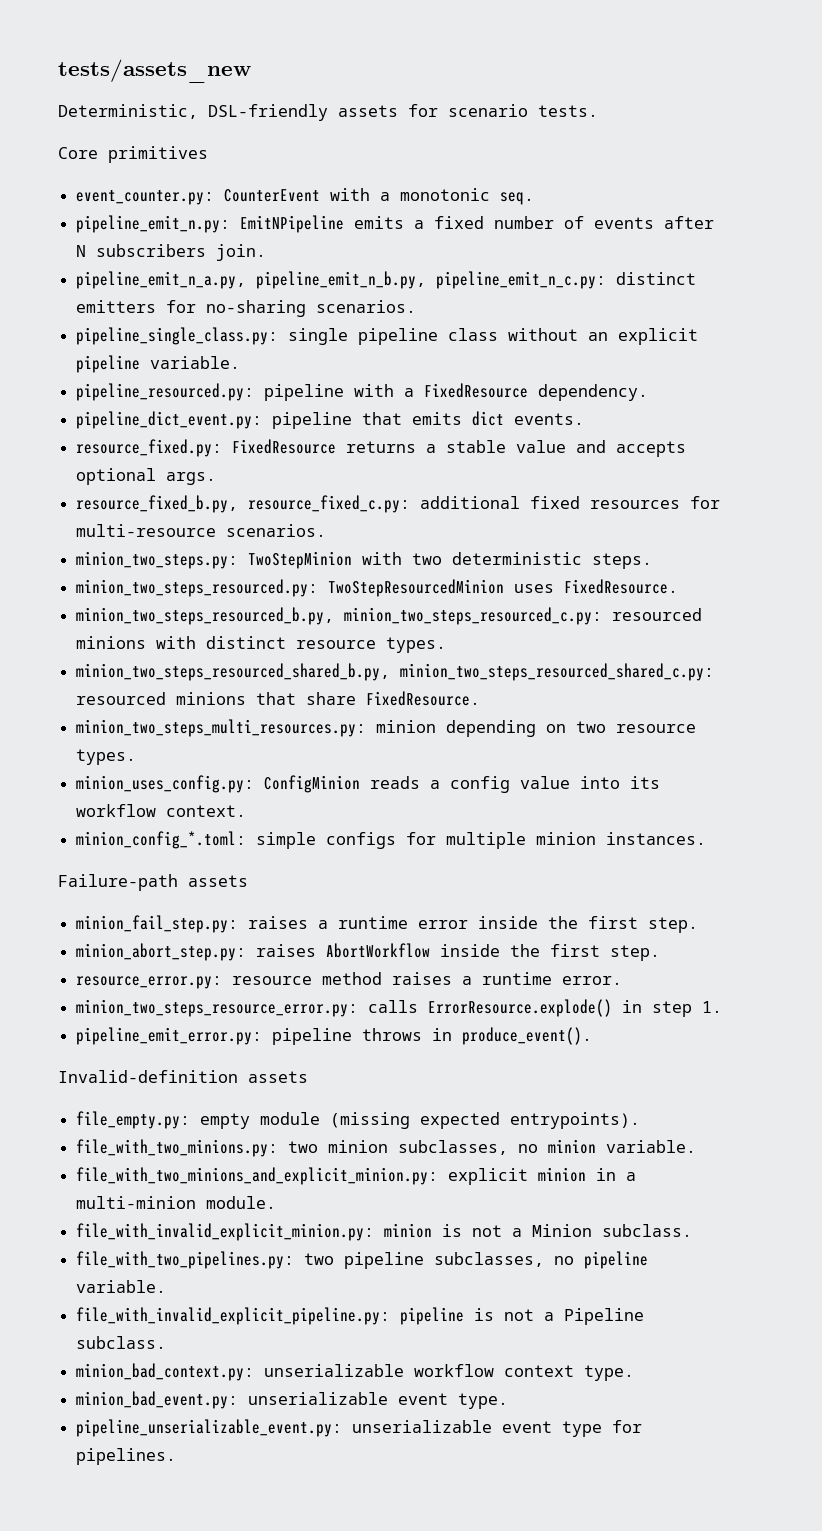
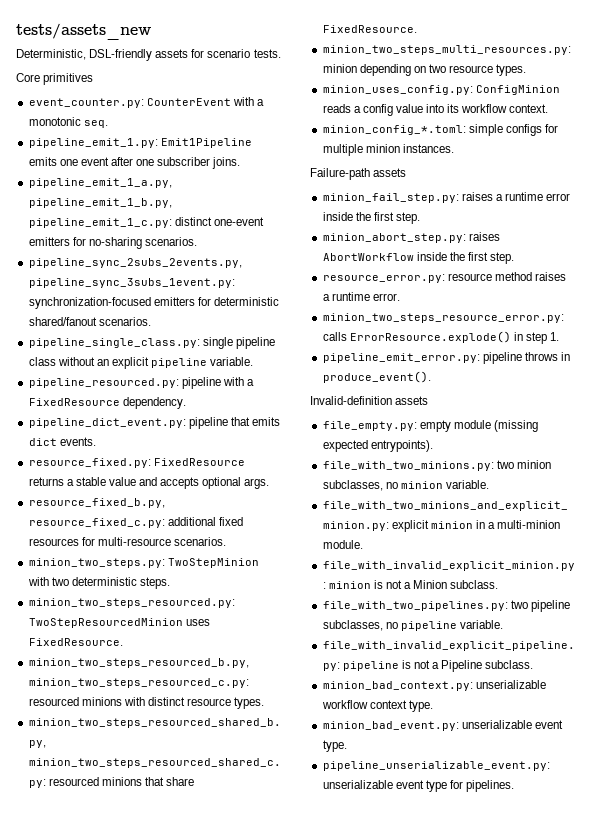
[76,215,715,233] [76,244,267,261] [76,271,697,289] [76,300,307,317] pipeline_emit_n.py: EmitNPipeline emits a fixed number of events after N subscribers join. // pipeline_emit_n_a.py, pipeline_emit_n_b.py, pipeline_emit_n_c.py: distinct emitters for no-sharing -> [28,138,252,148] [28,157,241,169] [28,178,172,188] [28,198,172,208] [28,217,264,228] [28,237,197,249] [28,258,242,268] [28,278,235,288] [28,297,279,309] [28,317,97,326] pipeline_emit_1.py: Emit1Pipeline emits one event after one subscriber joins. // pipeline_emit_1_a.py, pipeline_emit_1_b.py, pipeline_emit_1_c.py: distinct one-event emitters for no-sharing scenarios. // pipeline_sync_2subs_2events.py, pipeline_sync_3subs_1event.py: synchronization-focused emitters for deterministic shared/fanout

